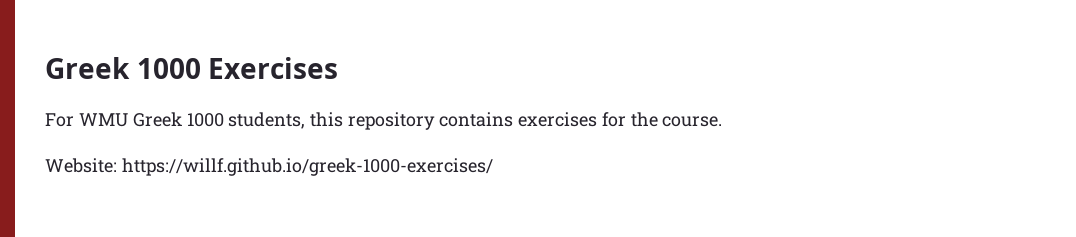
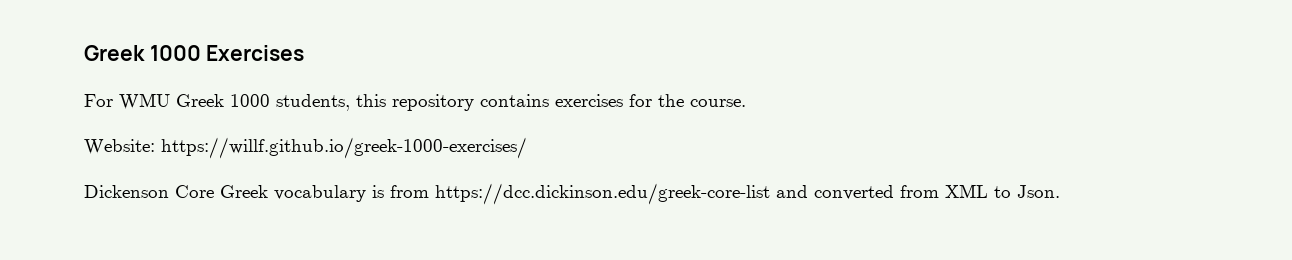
(493, 167) none -> [84,183,1060,205] // Dickenson Core Greek vocabulary is from https://dcc.dickinson.edu/greek-core-list and converted from XML to Json.

